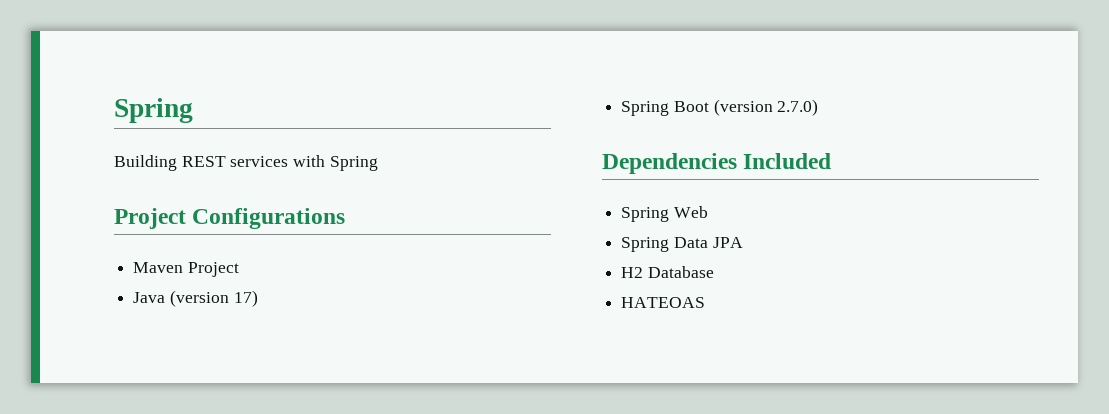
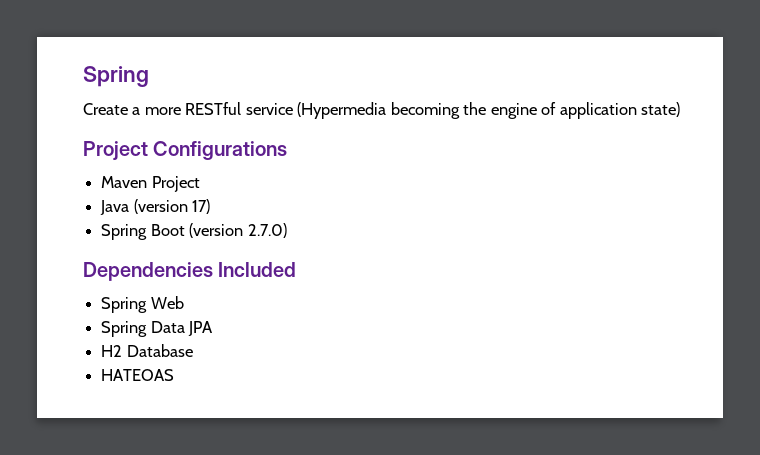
[114,98,193,123] [114,155,378,171] Spring // Building REST services with Spring -> [83,66,149,87] [83,102,681,119] Spring // Create a more RESTful service (Hypermedia becoming the engine of application state)

